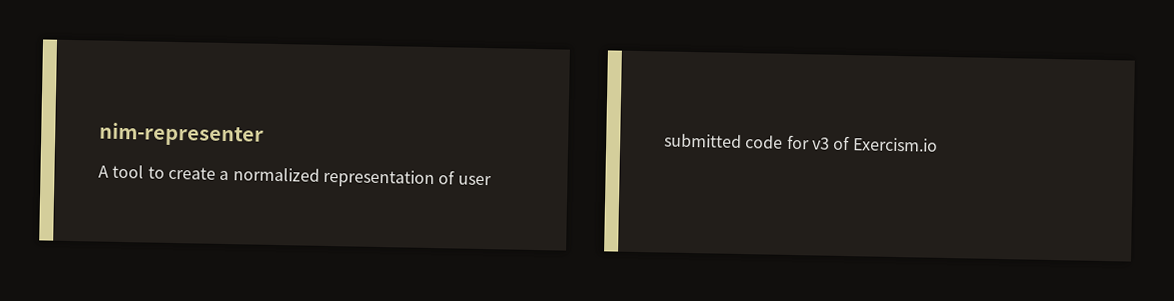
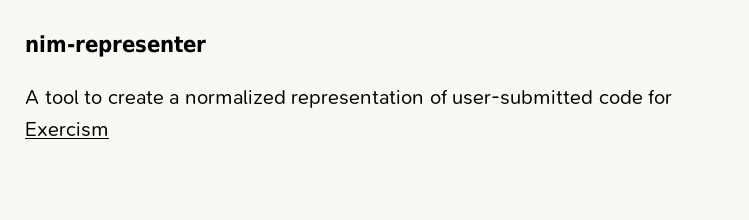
[457,175,492,186] [664,133,938,152] user submitted code for v3 of Exercism.io -> [452,89,673,105] [25,122,109,137] user-submitted code for Exercism

